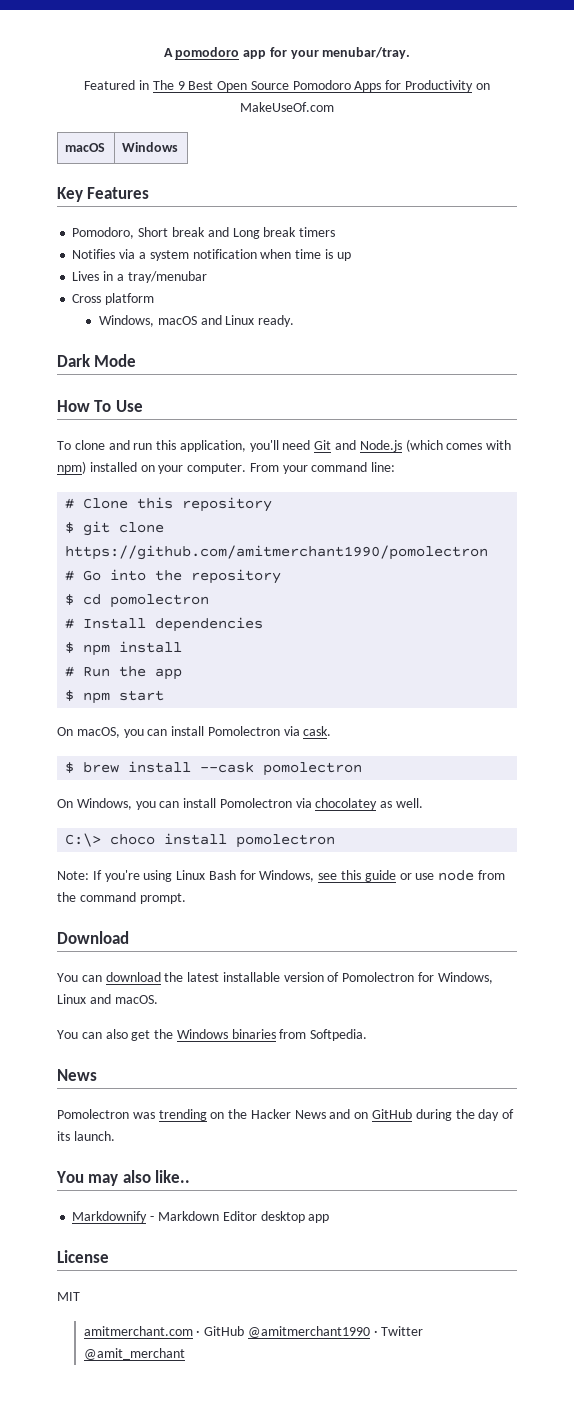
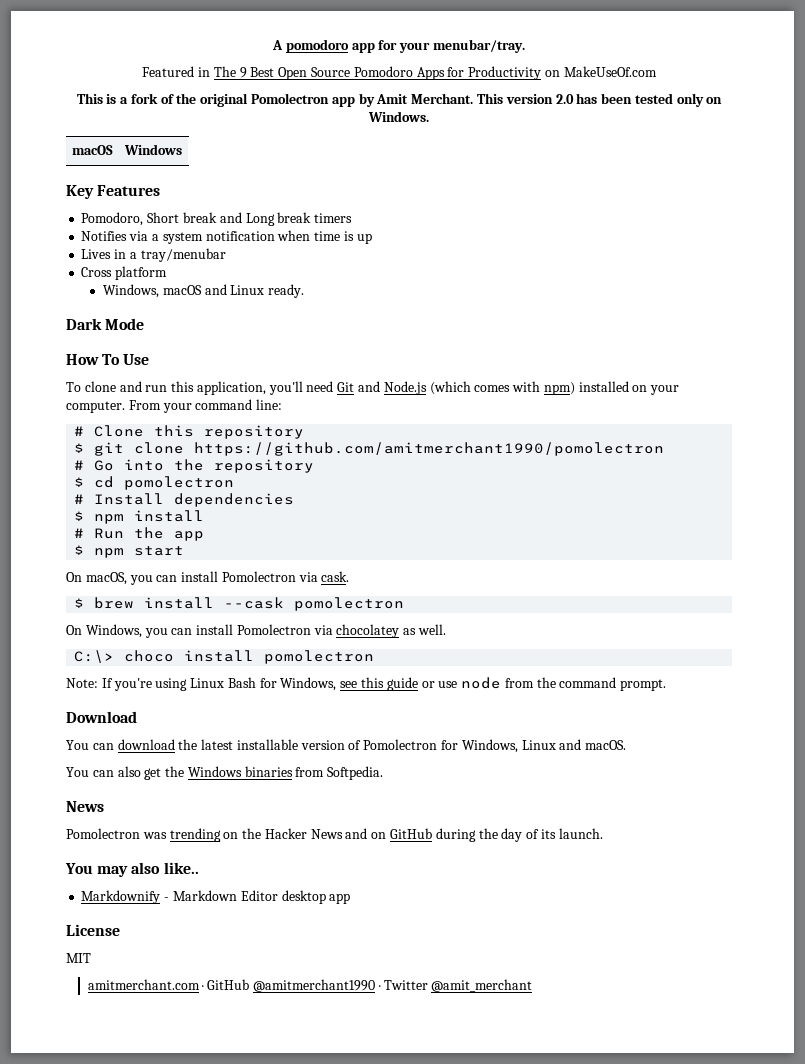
(334, 107) none -> [76,93,723,107] [368,111,429,122] // This is a fork of the original Pomolectron app by Amit Merchant. This version 2.0 has been tested only on Windows.

